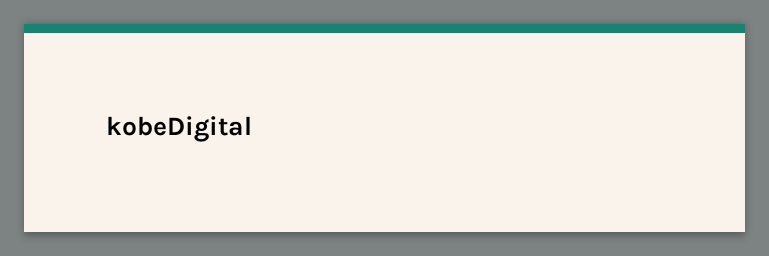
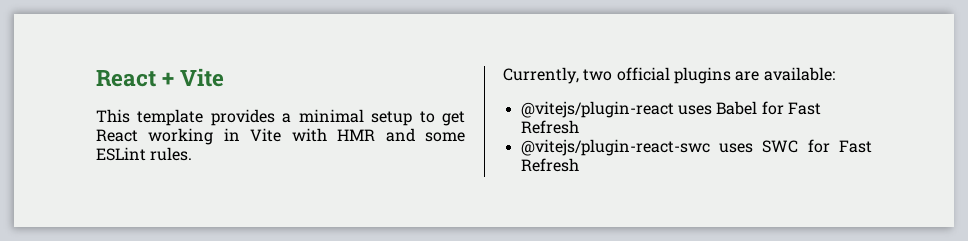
[106,116,252,142] kobeDigital -> [96,68,225,87] [96,109,465,126] [96,128,465,145] [96,147,193,161] [503,67,835,84] [520,101,821,118] [520,120,579,134] [520,139,872,156] [520,158,579,172] React + Vite // This template provides a minimal setup to get React working in Vite with HMR and some ESLint rules. // Currently, two official plugins are available: // @vitejs/plugin-react uses Babel for Fast Refresh // @vitejs/plugin-react-swc uses SWC for Fast Refresh

